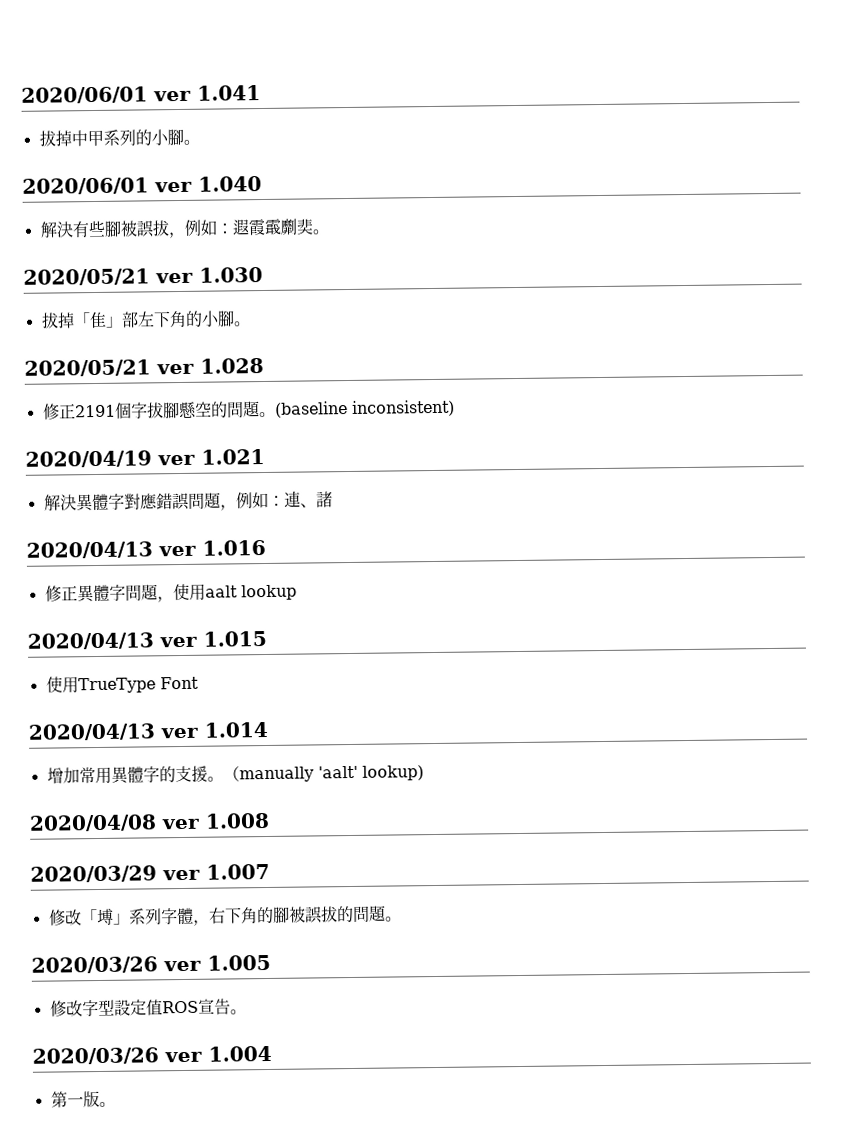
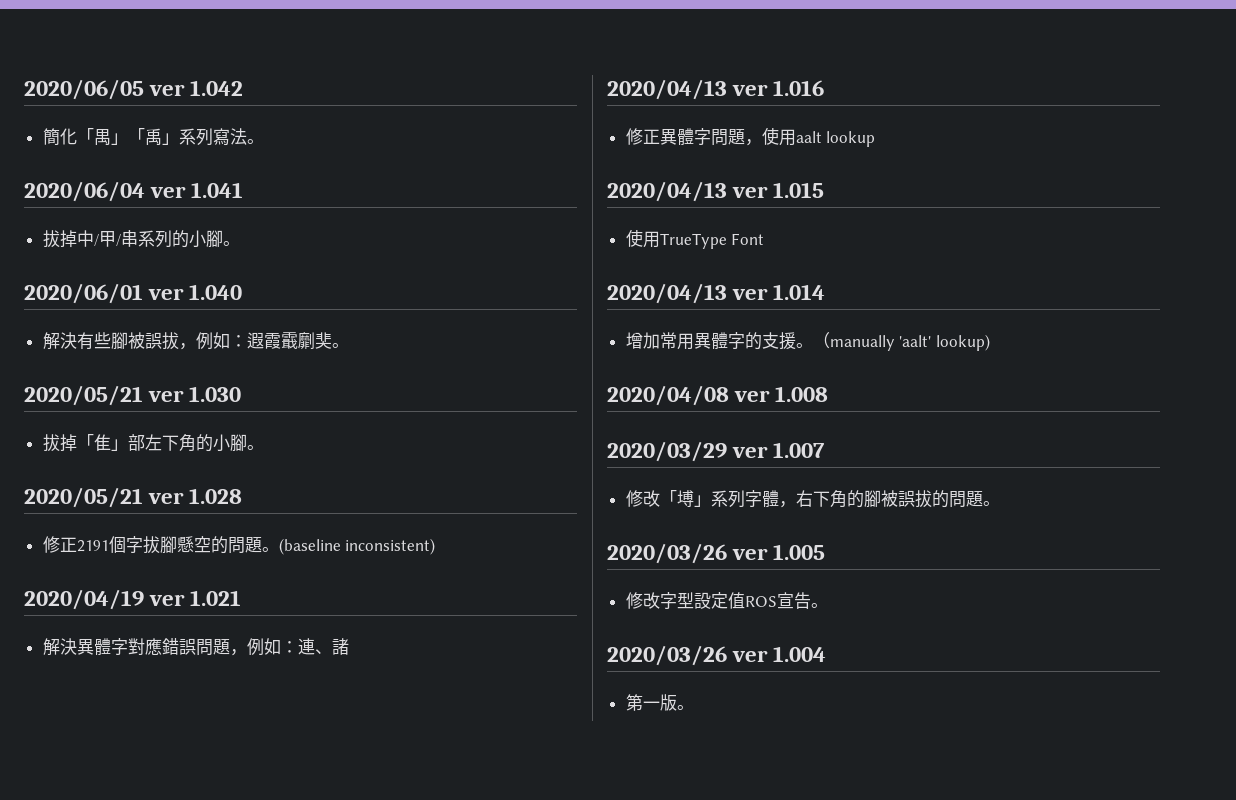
[21,86,148,104] 2020/06/01 -> [24,79,244,100] [42,128,264,146] [24,181,145,202] 2020/06/05 ver 1.042 // 簡化「禺」「禹」系列寫法。 // 2020/06/04
[86,129,104,147] 甲 -> [93,230,138,247] /甲/串

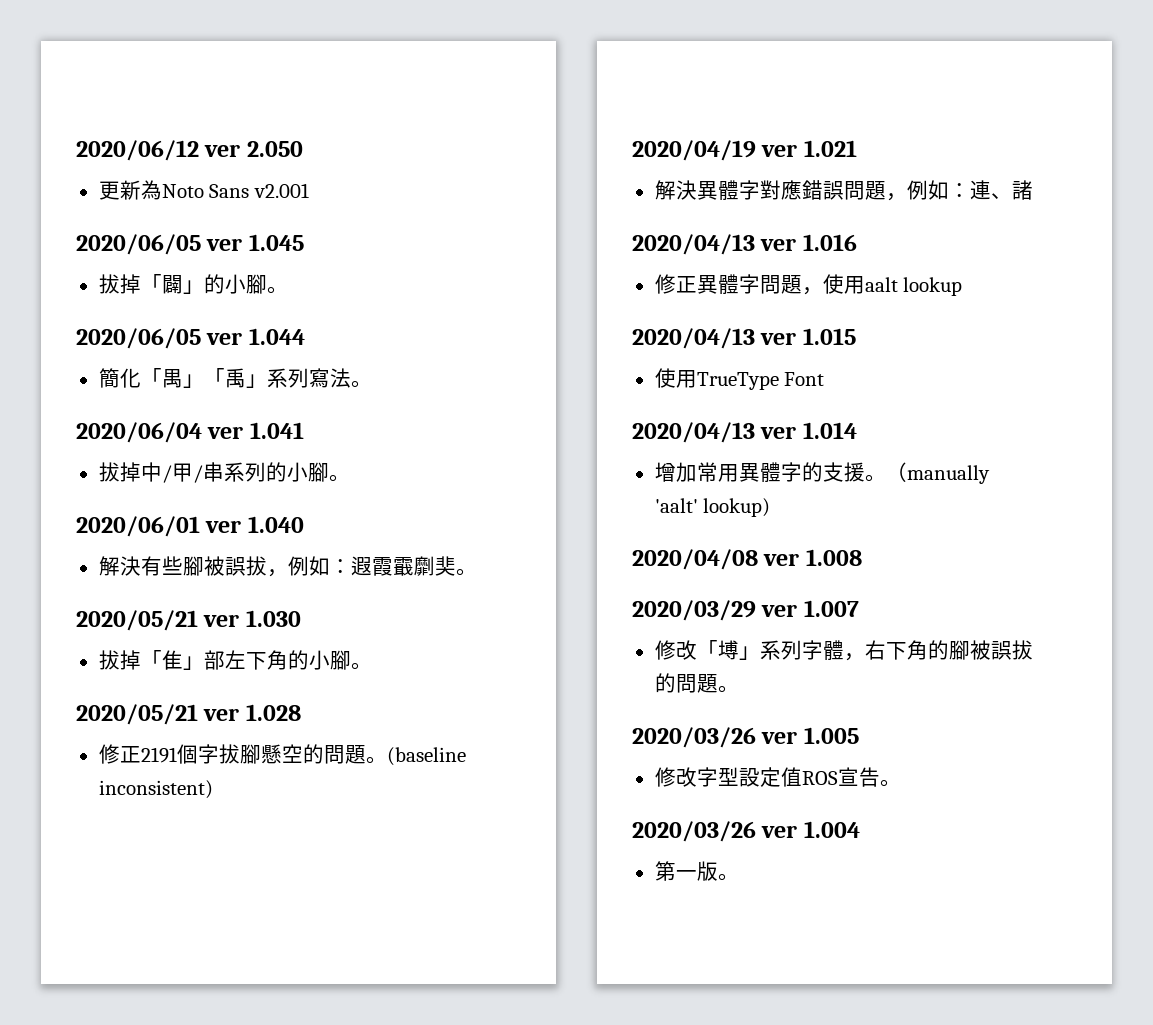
[24,79,244,100] 2020/06/05 ver 1.042 -> [76,140,303,161] [98,180,309,200] [76,234,304,255] [98,274,288,294] [76,328,305,349] 2020/06/12 ver 2.050 // 更新為Noto Sans v2.001 // 2020/06/05 ver 1.045 // 拔掉「闢」的小腳。 // 2020/06/05 ver 1.044

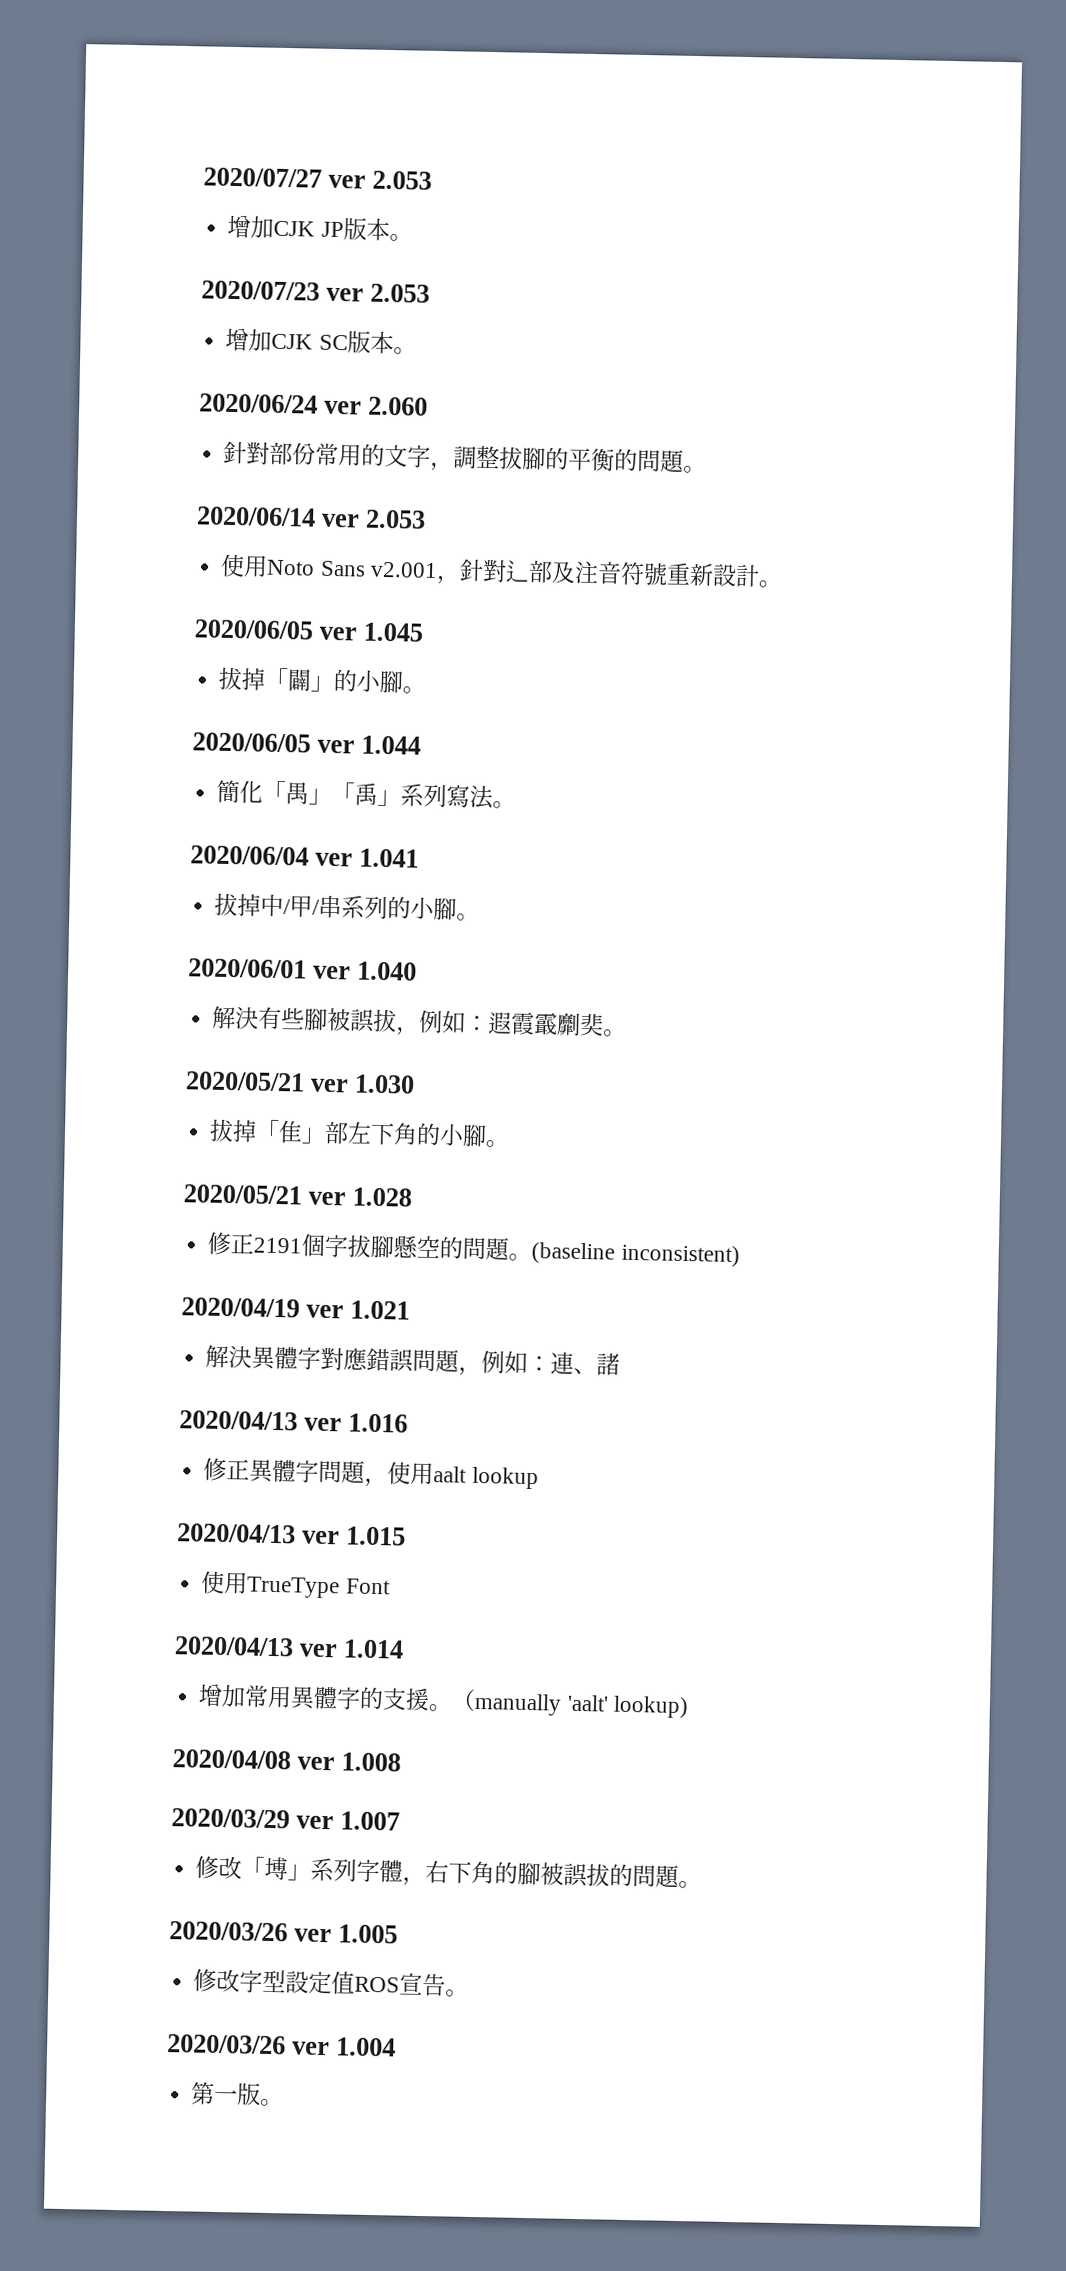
[76,140,303,161] [98,180,309,200] 2020/06/12 ver 2.050 // 更新為Noto Sans v2.001 -> [203,167,433,190] [227,214,413,242] [201,280,431,303] [225,327,417,355] [199,393,429,416] [223,440,708,474] [196,506,427,529] [220,553,782,588] 2020/07/27 ver 2.053 // 增加CJK JP版本。 // 2020/07/23 ver 2.053 // 增加CJK SC版本。 // 2020/06/24 ver 2.060 // 針對部份常用的文字，調整拔腳的平衡的問題。 // 2020/06/14 ver 2.053 // 使用Noto Sans v2.001，針對辶部及注音符號重新設計。

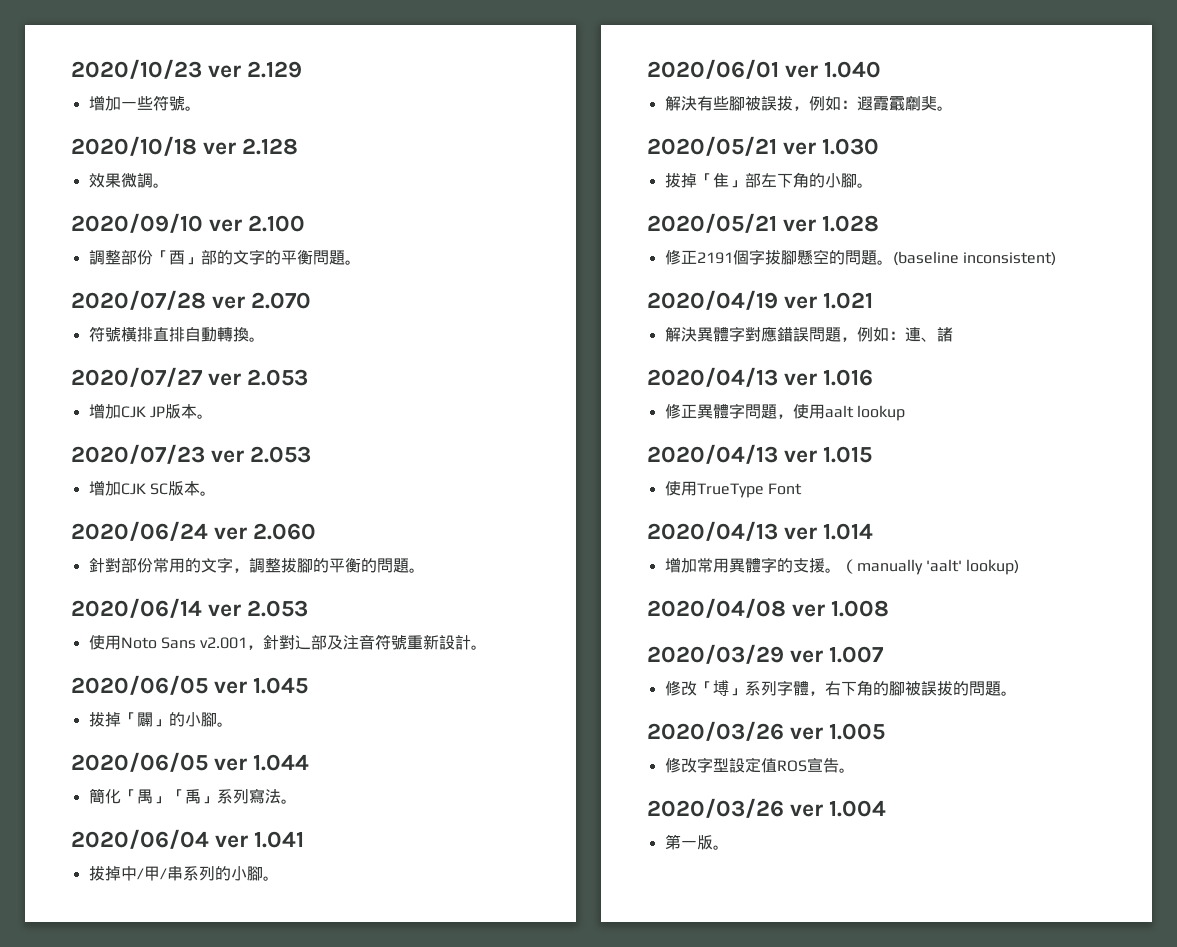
(203, 177) none -> [71,59,303,79] [88,95,201,111] [71,136,299,156] [88,173,169,188] [71,213,306,233] [88,249,361,265] [71,290,312,310] [88,326,265,342] 2020/10/23 ver 2.129 // 增加一些符號。 // 2020/10/18 ver 2.128 // 效果微調。 // 2020/09/10 ver 2.100 // 調整部份「酉」部的文字的平衡問題。 // 2020/07/28 ver 2.070 // 符號橫排直排自動轉換。 //

